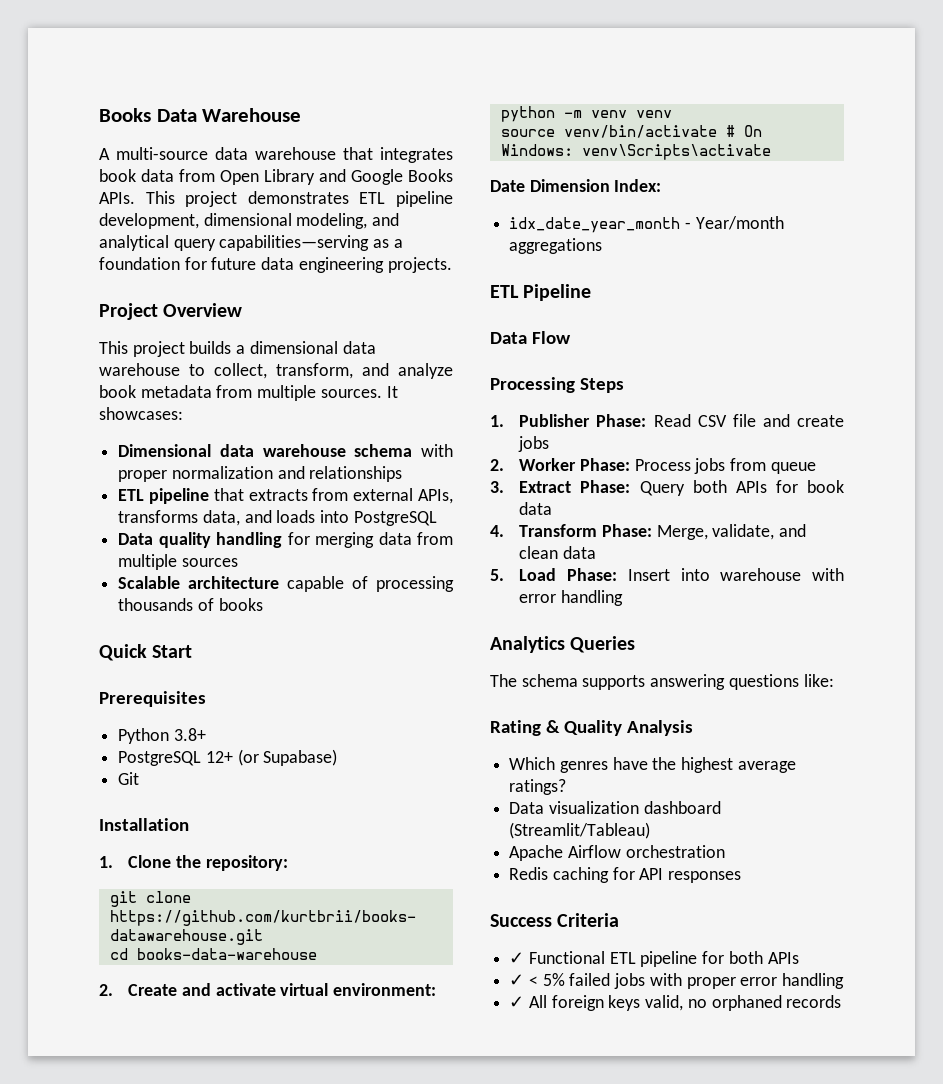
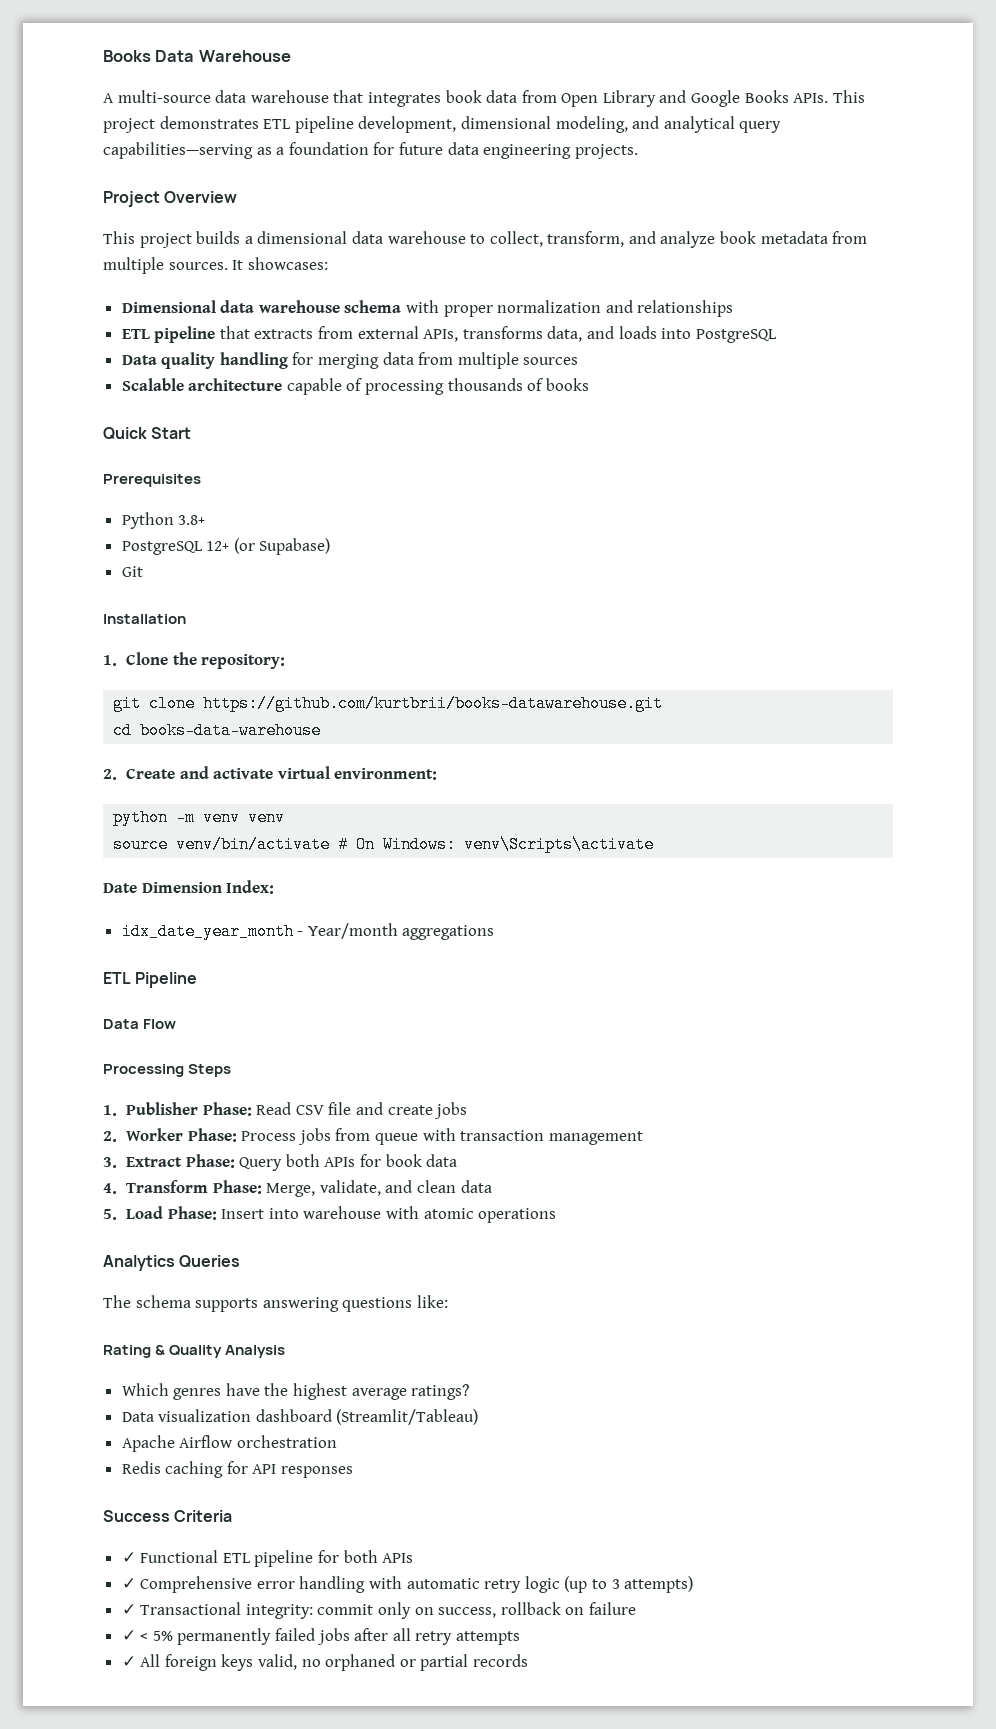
(816, 468) none -> [422,1128,643,1145] with transaction management
[519,590,623,606] error handling -> [423,1208,557,1223] atomic operations
(799, 958) none -> [121,1576,694,1593] [121,1602,637,1619] // ✓ Comprehensive error handling with automatic retry logic (up to 3 attempts) // ✓ Transactional integrity: commit only on success, rollback on failure
(565, 979) none -> [177,1628,272,1645] permanently
[649,973,845,989] with proper error handling -> [354,1628,521,1645] after all retry attempts
(782, 1003) none -> [399,1654,469,1671] or partial

